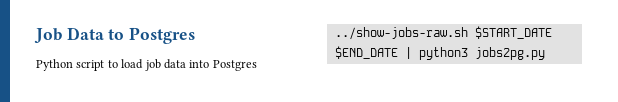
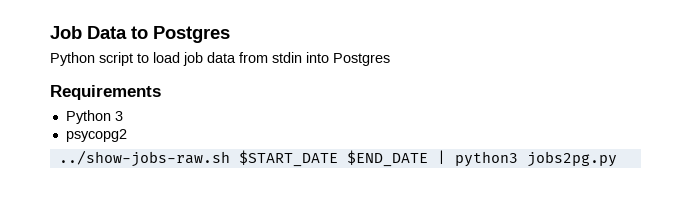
(186, 64) none -> [239,52,302,63] from stdin
(257, 65) none -> [50,85,161,100] [65,110,123,124] [65,129,127,142] // Requirements // Python 3 // psycopg2

